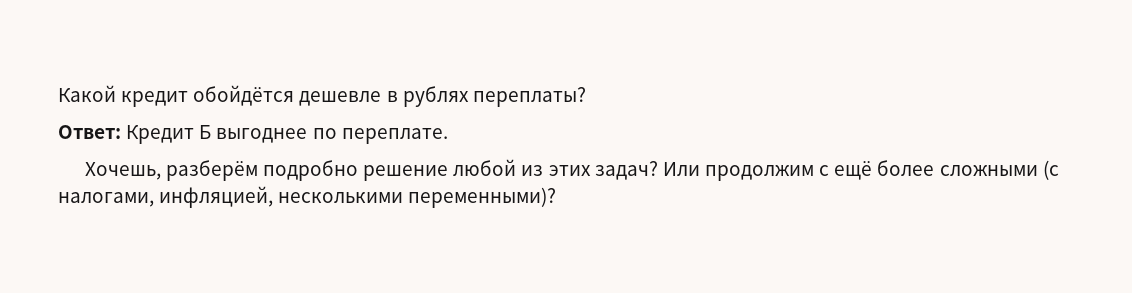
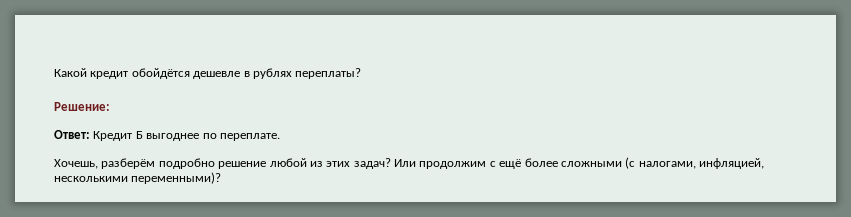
(586, 97) none -> [54,102,110,111] // Решение:

